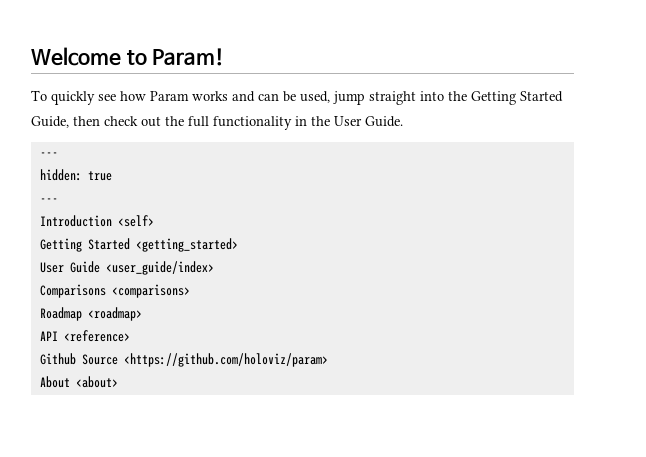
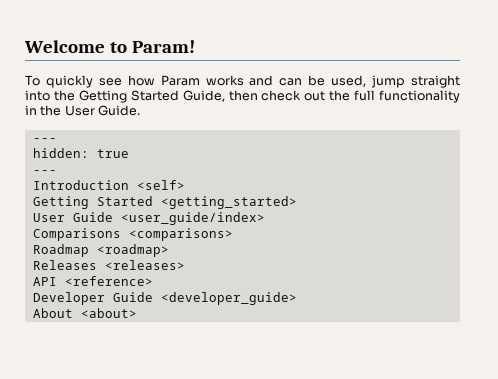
(142, 314) none -> [32,260,185,270] // Releases <releases>
[39,353,328,367] Github Source <https://github.com/holoviz/param> -> [32,292,297,305] Developer Guide <developer_guide>

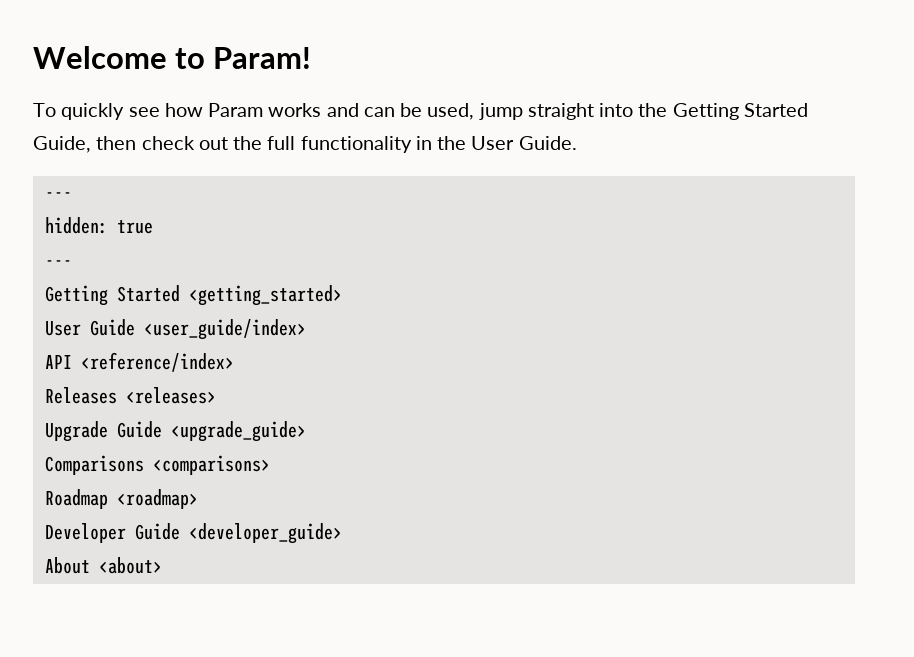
[32,180,185,190] // Introduction <self> -> (72, 263) none
(265, 218) none -> [44,352,234,372] [44,387,216,404] [44,421,306,442] // API <reference/index> // Releases <releases> // Upgrade Guide <upgrade_guide>
[32,260,185,270] [32,276,153,286] // Releases <releases> // API <reference> -> (198, 499) none

